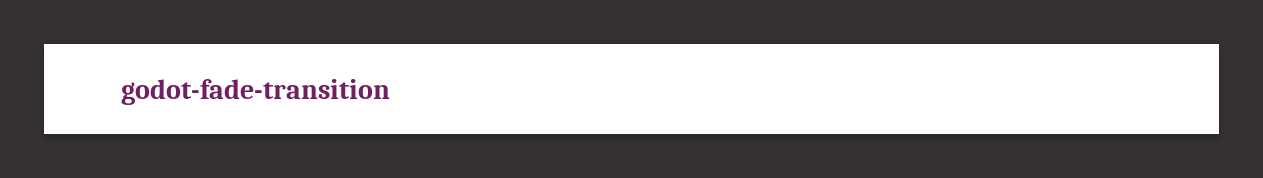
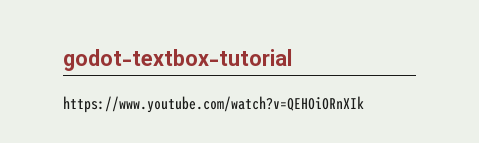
[121,79,390,105] godot-fade-transition -> [63,49,292,71] [63,96,364,113] godot-textbox-tutorial // https://www.youtube.com/watch?v=QEHOiORnXIk

